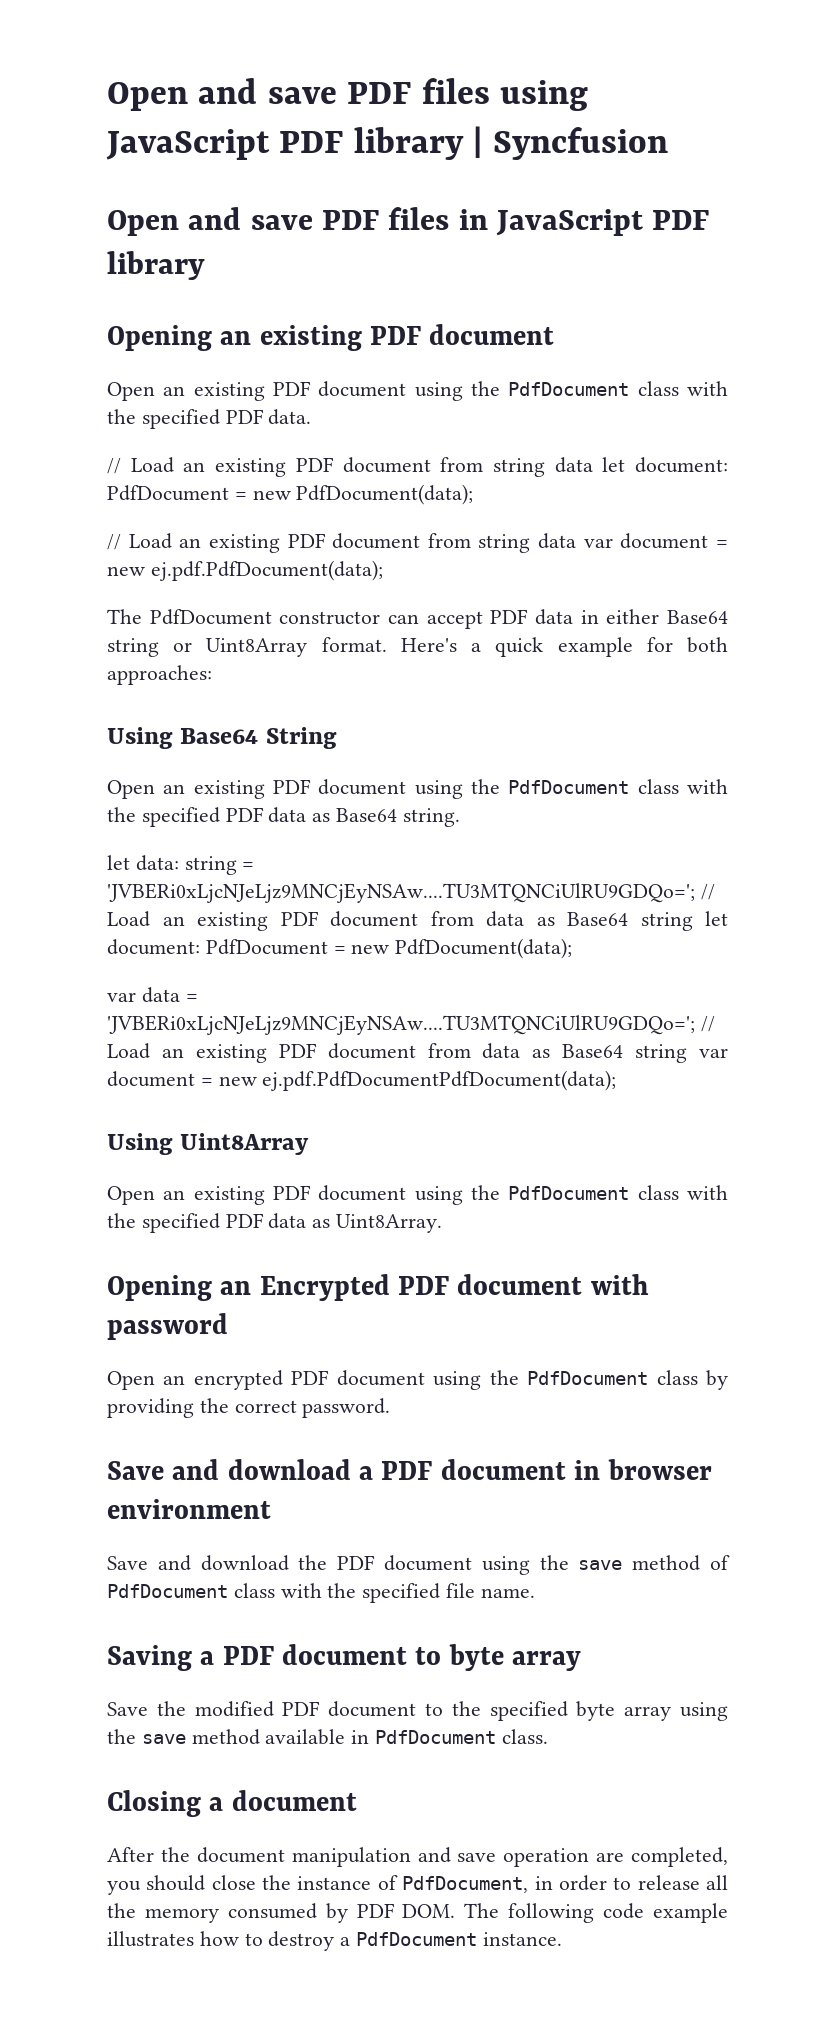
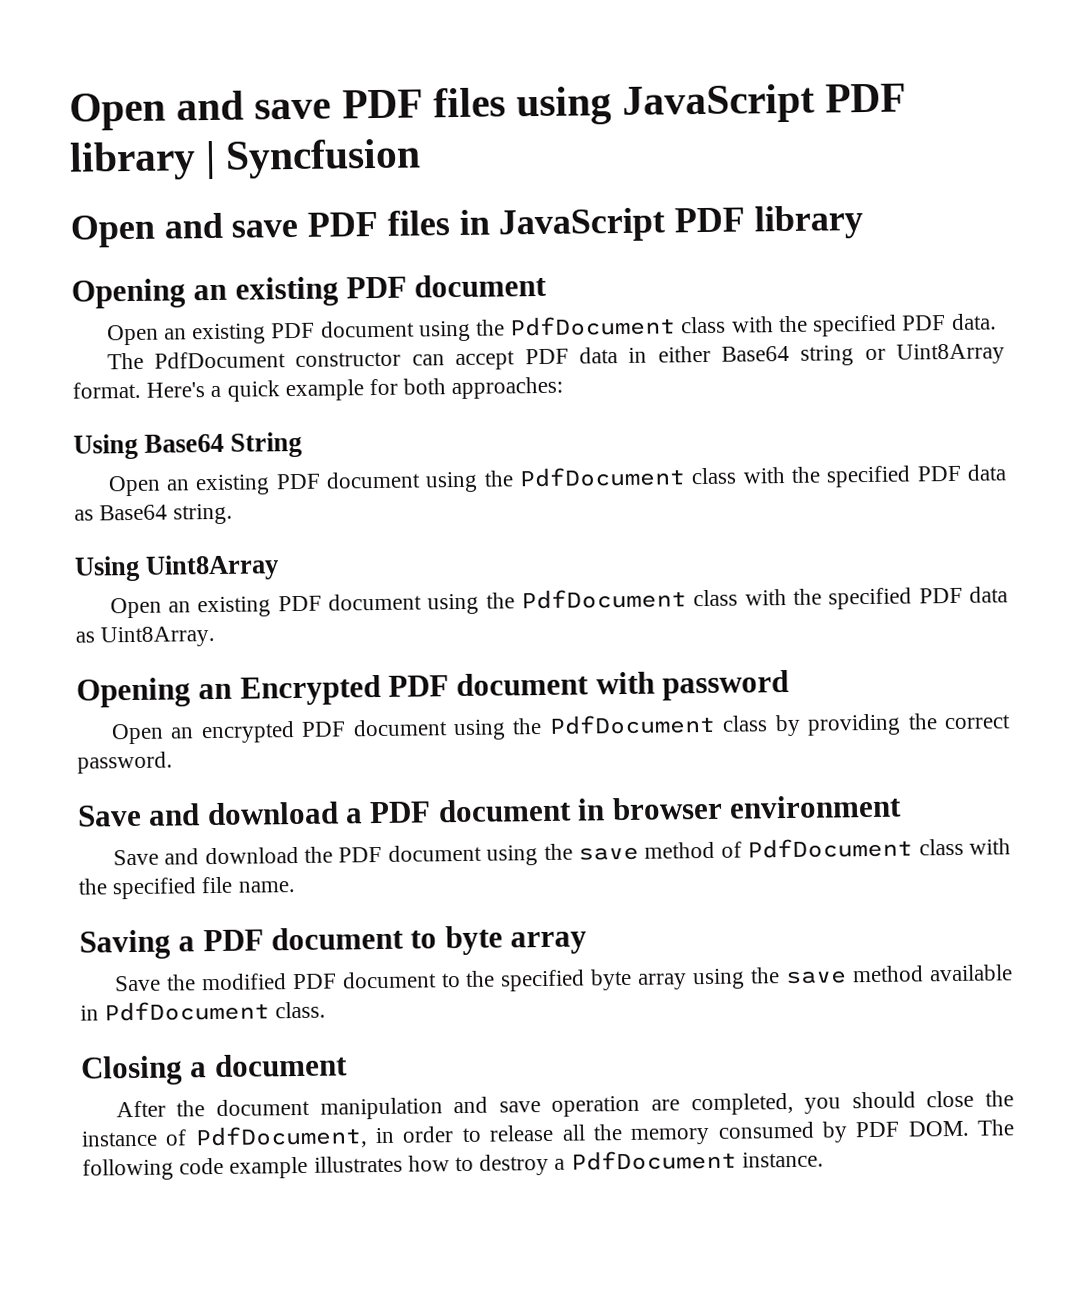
[107,457,728,477] [107,484,474,505] [107,533,728,553] [107,560,383,581] // // Load an existing PDF document from string data let document: PdfDocument = new PdfDocument(data); // // Load an existing PDF document from string data var document = new ej.pdf.PdfDocument(data); -> (997, 321) none
[107,855,255,875] [107,883,715,903] [107,911,728,931] [107,938,573,959] [107,987,198,1003] [107,1015,715,1035] [107,1043,728,1063] [107,1070,617,1091] // let data: string = 'JVBERi0xLjcNJeLjz9MNCjEyNSAw....TU3MTQNCiUlRU9GDQo='; // Load an existing PDF document from data as Base64 string let document: PdfDocument = new PdfDocument(data); // var data = 'JVBERi0xLjcNJeLjz9MNCjEyNSAw....TU3MTQNCiUlRU9GDQo='; // Load an existing PDF document from data as Base64 string var document = new ej.pdf.PdfDocumentPdfDocument(data); -> (234, 514) none

